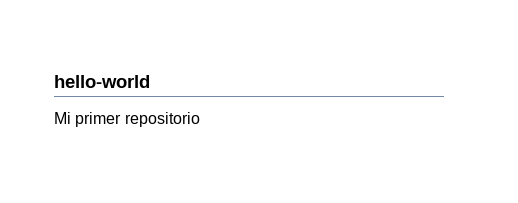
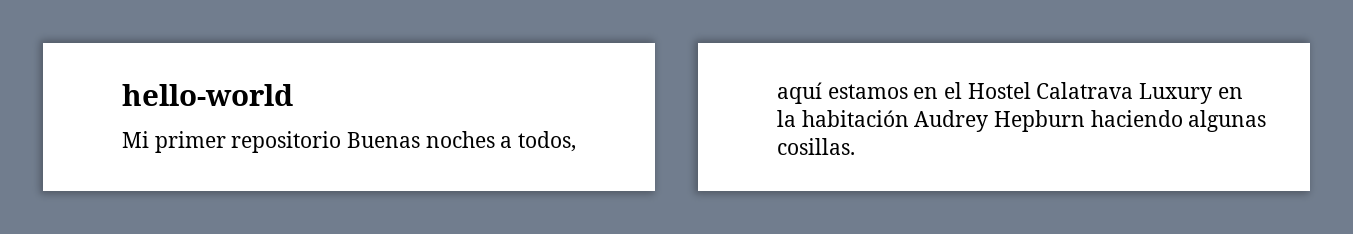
(200, 119) none -> [347,131,577,152] [777,82,1243,104] [777,110,1267,132] [777,138,855,155] Buenas noches a todos, aquí estamos en el Hostel Calatrava Luxury en la habitación Audrey Hepburn haciendo algunas cosillas.

